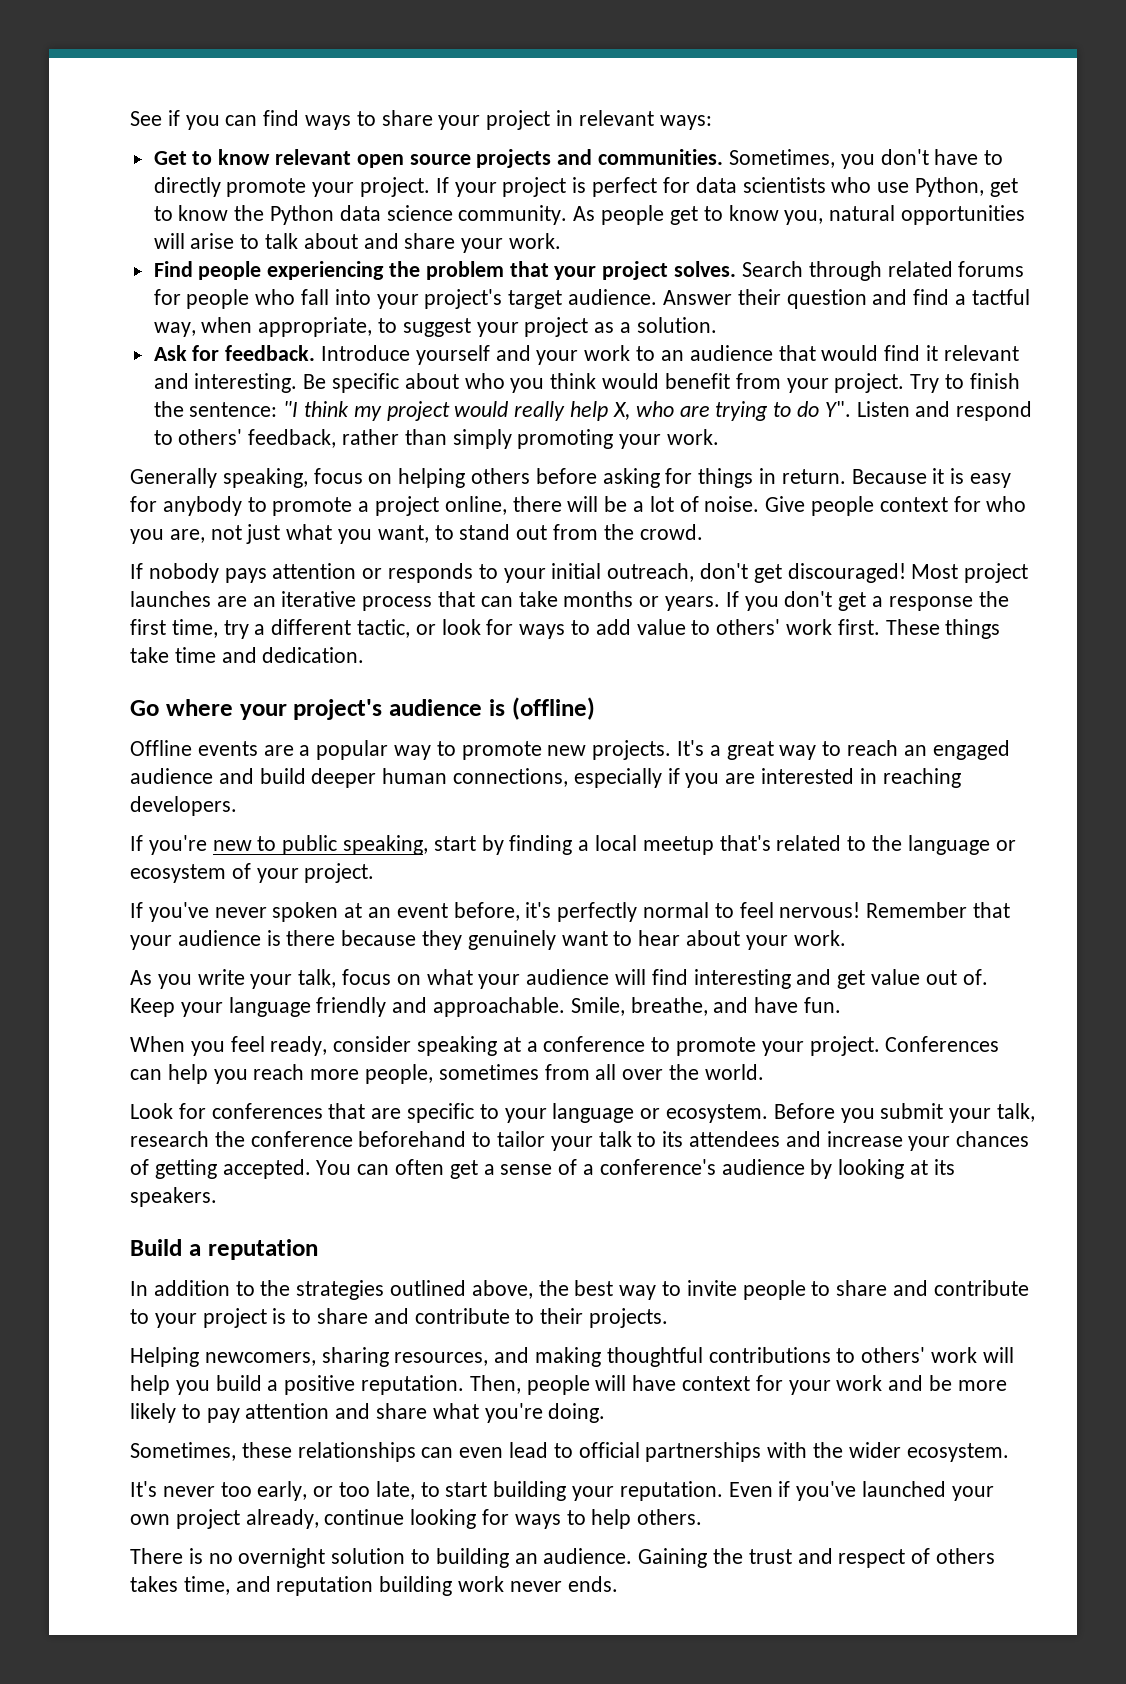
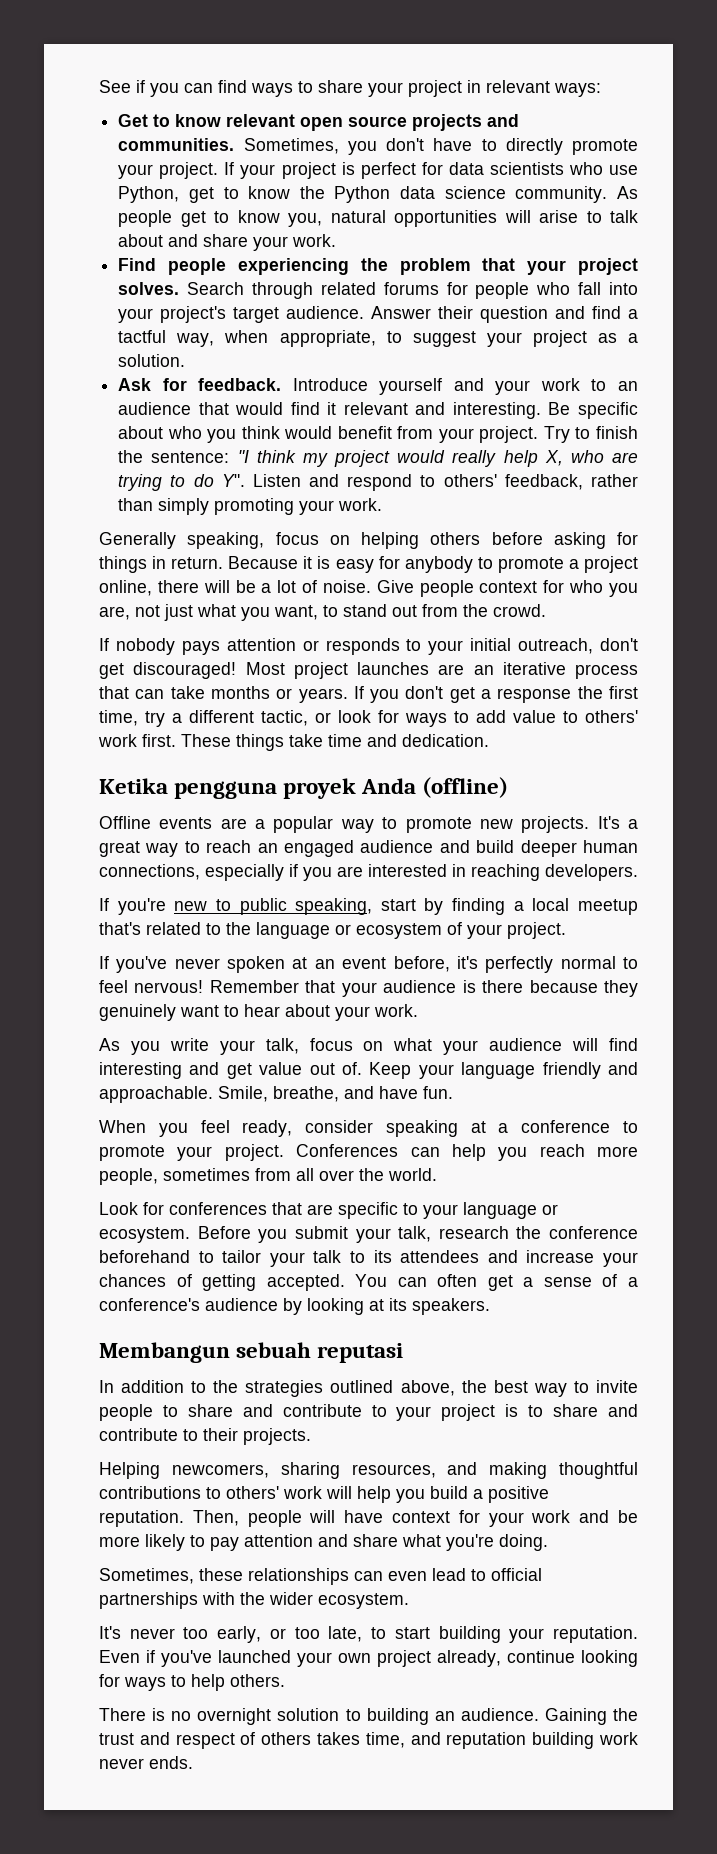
[130,699,505,720] Go where your project's audience is -> [99,778,417,799] Ketika pengguna proyek Anda
[130,1239,318,1260] Build a reputation -> [99,1342,404,1363] Membangun sebuah reputasi

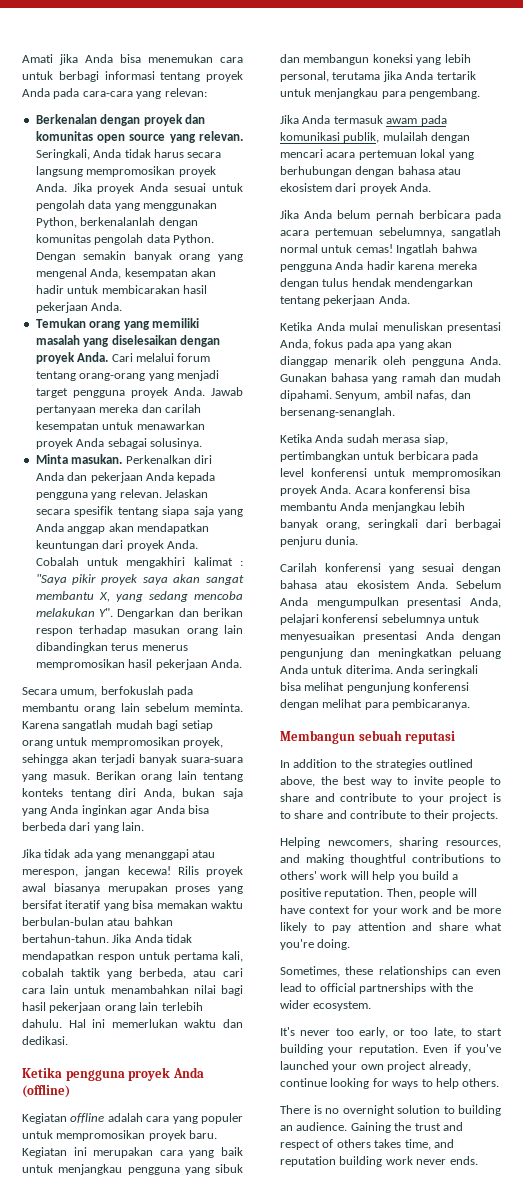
[99,80,601,97] [118,114,520,131] [118,138,638,155] [118,162,638,179] [118,186,639,203] [118,210,639,227] [118,234,337,251] [118,258,638,275] [118,282,638,299] [118,306,638,323] [118,330,638,347] [118,354,186,367] [118,378,638,395] [118,402,638,419] [118,426,638,443] [118,450,639,467] [118,474,638,491] [118,498,383,515] [99,532,638,549] [99,556,638,573] [99,580,639,597] [99,604,546,621] [99,638,638,655] [99,662,638,679] [99,686,639,703] [99,710,638,727] [98,734,489,751] See if you can find ways to share your project in relevant ways: // Get to know relevant open source projects and communities. Sometimes, you don't have to directly promote your project. If your project is perfect for data scientists who use Python, get to know the Python data science community. As people get to know you, natural opportunities will arise to talk about and share your work. // Find people experiencing the problem that your project solves. Search through related forums for people who fall into your project's target audience. Answer their question and find a tactful way, when appropriate, to suggest your project as a solution. // Ask for feedback. Introduce yourself and your work to an audience that would find it relevant and interesting. Be specific about who you think would benefit from your project. Try to finish the sentence: "I think my project would really help X, who are trying to do Y". Listen and respond to others' feedback, rather than simply promoting your work. // Generally speaking, focus on helping others before asking for things in return. Because it is easy for anybody to promote a project online, there will be a lot of noise. Give people context for who you are, not just what you want, to stand out from the crowd. // If nobody pays attention or responds to your initial outreach, don't get discouraged! Most project launches are an iterative process that can take months or years. If you don't get a response the first time, try a different tactic, or look for ways to add value to others' work first. These things take time and dedication. -> [22,54,243,65] [22,71,243,82] [22,88,207,99] [35,114,205,126] [35,131,243,143] [35,149,222,160] [35,166,216,177] [35,183,243,194] [35,200,217,211] [35,217,198,228] [35,234,214,245] [35,251,243,262] [35,268,216,279] [35,285,207,294] [35,302,123,313] [35,318,199,330] [35,335,220,347] [35,352,211,364] [35,370,219,381] [35,387,243,398] [35,404,201,415] [35,421,205,432] [35,438,202,449] [35,454,212,464] [35,472,216,483] [35,489,208,500] [35,506,243,517] [35,523,209,534] [35,540,198,551] [35,557,243,568] [35,574,245,585] [35,591,243,602] [35,608,243,619] [35,625,243,636] [35,642,188,653] [35,659,242,670] [22,686,194,697] [22,703,243,714] [22,720,213,731] [22,737,224,748] [22,754,243,765] [22,771,243,782] [22,788,243,799] [22,805,209,816] [22,822,145,833] [22,849,215,860] [22,866,243,877] [22,883,243,894] [22,900,244,911] [22,917,173,926] [22,934,193,943] [22,951,243,962] [22,968,243,979] [22,985,243,996] [22,1002,203,1013] [22,1019,243,1028] [22,1036,68,1045] Amati jika Anda bisa menemukan cara untuk berbagi informasi tentang proyek Anda pada cara-cara yang relevan: // Berkenalan dengan proyek dan komunitas open source yang relevan. Seringkali, Anda tidak harus secara langsung mempromosikan proyek Anda. Jika proyek Anda sesuai untuk pengolah data yang menggunakan Python, berkenalanlah dengan komunitas pengolah data Python. Dengan semakin banyak orang yang mengenal Anda, kesempatan akan hadir untuk membicarakan hasil pekerjaan Anda. // Temukan orang yang memiliki masalah yang diselesaikan dengan proyek Anda. Cari melalui forum tentang orang-orang yang menjadi target pengguna proyek Anda. Jawab pertanyaan mereka dan carilah kesempatan untuk menawarkan proyek Anda sebagai solusinya. // Minta masukan. Perkenalkan diri Anda dan pekerjaan Anda kepada pengguna yang relevan. Jelaskan secara spesifik tentang siapa saja yang Anda anggap akan mendapatkan keuntungan dari proyek Anda. Cobalah untuk mengakhiri kalimat : "Saya pikir proyek saya akan sangat membantu X, yang sedang mencoba melakukan Y". Dengarkan dan berikan respon terhadap masukan orang lain dibandingkan terus menerus mempromosikan hasil pekerjaan Anda. // Secara umum, berfokuslah pada membantu orang lain sebelum meminta. Karena sangatlah mudah bagi setiap orang untuk mempromosikan proyek, sehingga akan terjadi banyak suara-suara yang masuk. Berikan orang lain tentang konteks tentang diri Anda, bukan saja yang Anda inginkan agar Anda bisa berbeda dari yang lain. // Jika tidak ada yang menanggapi atau merespon, jangan kecewa! Rilis proyek awal biasanya merupakan proses yang bersifat iteratif yang bisa memakan waktu berbulan-bulan atau bahkan bertahun-tahun. Jika Anda tidak mendapatkan respon untuk pertama kali, cobalah taktik yang berbeda, atau cari cara lain untuk menambahkan nilai bagi hasil pekerjaan orang lain terlebih dahulu. Hal ini memerlukan waktu dan dedikasi.
[99,816,639,833] [99,840,638,857] [99,864,638,881] [99,898,638,915] [99,922,566,939] [99,956,639,973] [99,980,639,997] [99,1004,418,1021] [99,1038,639,1055] [99,1062,638,1079] [99,1086,453,1103] [99,1120,638,1137] [99,1144,638,1161] [99,1168,437,1185] [99,1202,558,1219] [99,1226,638,1243] [99,1250,639,1267] [99,1274,638,1291] [99,1298,490,1315] Offline events are a popular way to promote new projects. It's a great way to reach an engaged audience and build deeper human connections, especially if you are interested in reaching developers. // If you're new to public speaking, start by finding a local meetup that's related to the language or ecosystem of your project. // If you've never spoken at an event before, it's perfectly normal to feel nervous! Remember that your audience is there because they genuinely want to hear about your work. // As you write your talk, focus on what your audience will find interesting and get value out of. Keep your language friendly and approachable. Smile, breathe, and have fun. // When you feel ready, consider speaking at a conference to promote your project. Conferences can help you reach more people, sometimes from all over the world. // Look for conferences that are specific to your language or ecosystem. Before you submit your talk, research the conference beforehand to tailor your talk to its attendees and increase your chances of getting accepted. You can often get a sense of a conference's audience by looking at its speakers. -> [22,1113,244,1124] [22,1130,218,1141] [22,1147,243,1158] [22,1164,243,1175] [280,54,471,65] [280,71,476,82] [280,88,481,99] [280,115,447,126] [280,132,471,143] [280,149,474,160] [280,166,462,177] [280,183,432,194] [280,210,501,221] [280,227,501,238] [280,244,477,255] [280,261,477,272] [280,278,474,289] [280,295,410,306] [280,322,501,333] [280,339,452,350] [280,356,501,367] [280,373,501,384] [280,390,471,401] [280,407,395,418] [280,434,448,445] [280,451,479,462] [280,468,501,479] [280,485,470,496] [280,502,466,513] [280,519,501,530] [280,536,359,547] [280,563,501,574] [280,580,501,589] [280,597,501,608] [280,614,480,625] [280,631,501,642] [280,648,501,659] [280,665,478,676] [280,682,470,693] [280,699,471,710] Kegiatan offline adalah cara yang populer untuk mempromosikan proyek baru. Kegiatan ini merupakan cara yang baik untuk menjangkau pengguna yang sibuk dan membangun koneksi yang lebih personal, terutama jika Anda tertarik untuk menjangkau para pengembang. // Jika Anda termasuk awam pada komunikasi publik, mulailah dengan mencari acara pertemuan lokal yang berhubungan dengan bahasa atau ekosistem dari proyek Anda. // Jika Anda belum pernah berbicara pada acara pertemuan sebelumnya, sangatlah normal untuk cemas! Ingatlah bahwa pengguna Anda hadir karena mereka dengan tulus hendak mendengarkan tentang pekerjaan Anda. // Ketika Anda mulai menuliskan presentasi Anda, fokus pada apa yang akan dianggap menarik oleh pengguna Anda. Gunakan bahasa yang ramah dan mudah dipahami. Senyum, ambil nafas, dan bersenang-senanglah. // Ketika Anda sudah merasa siap, pertimbangkan untuk berbicara pada level konferensi untuk mempromosikan proyek Anda. Acara konferensi bisa membantu Anda menjangkau lebih banyak orang, seringkali dari berbagai penjuru dunia. // Carilah konferensi yang sesuai dengan bahasa atau ekosistem Anda. Sebelum Anda mengumpulkan presentasi Anda, pelajari konferensi sebelumnya untuk menyesuaikan presentasi Anda dengan pengunjung dan meningkatkan peluang Anda untuk diterima. Anda seringkali bisa melihat pengunjung konferensi dengan melihat para pembicaranya.

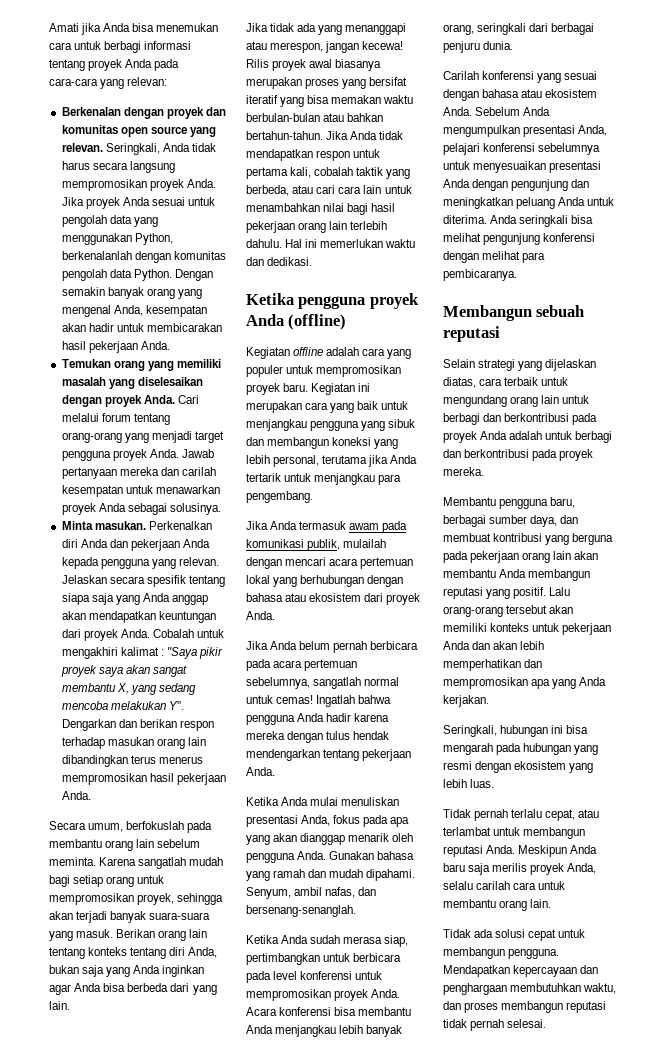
[280,759,473,770] [280,776,501,787] [280,793,501,804] [280,810,499,821] [280,837,501,848] [280,854,501,865] [280,871,459,882] [280,888,477,899] [280,905,501,916] [280,922,502,933] [280,939,351,950] [280,966,501,977] [280,983,473,994] [280,1000,372,1011] [280,1027,502,1038] [280,1044,501,1055] [280,1061,471,1072] [280,1078,500,1089] [280,1105,501,1116] [280,1122,463,1133] [280,1139,454,1150] [280,1156,478,1167] In addition to the strategies outlined above, the best way to invite people to share and contribute to your project is to share and contribute to their projects. // Helping newcomers, sharing resources, and making thoughtful contributions to others' work will help you build a positive reputation. Then, people will have context for your work and be more likely to pay attention and share what you're doing. // Sometimes, these relationships can even lead to official partnerships with the wider ecosystem. // It's never too early, or too late, to start building your reputation. Even if you've launched your own project already, continue looking for ways to help others. // There is no overnight solution to building an audience. Gaining the trust and respect of others takes time, and reputation building work never ends. -> [443,359,597,371] [443,377,569,388] [443,395,590,407] [443,413,598,425] [443,431,613,443] [443,449,594,461] [443,467,484,476] [443,497,576,509] [443,515,579,527] [443,533,614,545] [443,551,599,563] [443,569,591,581] [443,587,571,599] [443,605,574,617] [443,623,612,635] [443,641,545,650] [443,659,543,671] [443,677,607,689] [443,695,489,707] [443,725,589,737] [443,743,599,755] [443,761,594,773] [443,779,495,788] [443,809,600,821] [443,827,586,839] [443,845,598,857] [443,863,597,875] [443,881,566,890] [443,899,552,911] [443,929,586,941] [443,947,560,959] [443,965,599,977] [443,983,617,995] [443,1001,607,1013] [443,1019,547,1031] Selain strategi yang dijelaskan diatas, cara terbaik untuk mengundang orang lain untuk berbagi dan berkontribusi pada proyek Anda adalah untuk berbagi dan berkontribusi pada proyek mereka. // Membantu pengguna baru, berbagai sumber daya, dan membuat kontribusi yang berguna pada pekerjaan orang lain akan membantu Anda membangun reputasi yang positif. Lalu orang-orang tersebut akan memiliki konteks untuk pekerjaan Anda dan akan lebih memperhatikan dan mempromosikan apa yang Anda kerjakan. // Seringkali, hubungan ini bisa mengarah pada hubungan yang resmi dengan ekosistem yang lebih luas. // Tidak pernah terlalu cepat, atau terlambat untuk membangun reputasi Anda. Meskipun Anda baru saja merilis proyek Anda, selalu carilah cara untuk membantu orang lain. // Tidak ada solusi cepat untuk membangun pengguna. Mendapatkan kepercayaan dan penghargaan membutuhkan waktu, dan proses membangun reputasi tidak pernah selesai.

